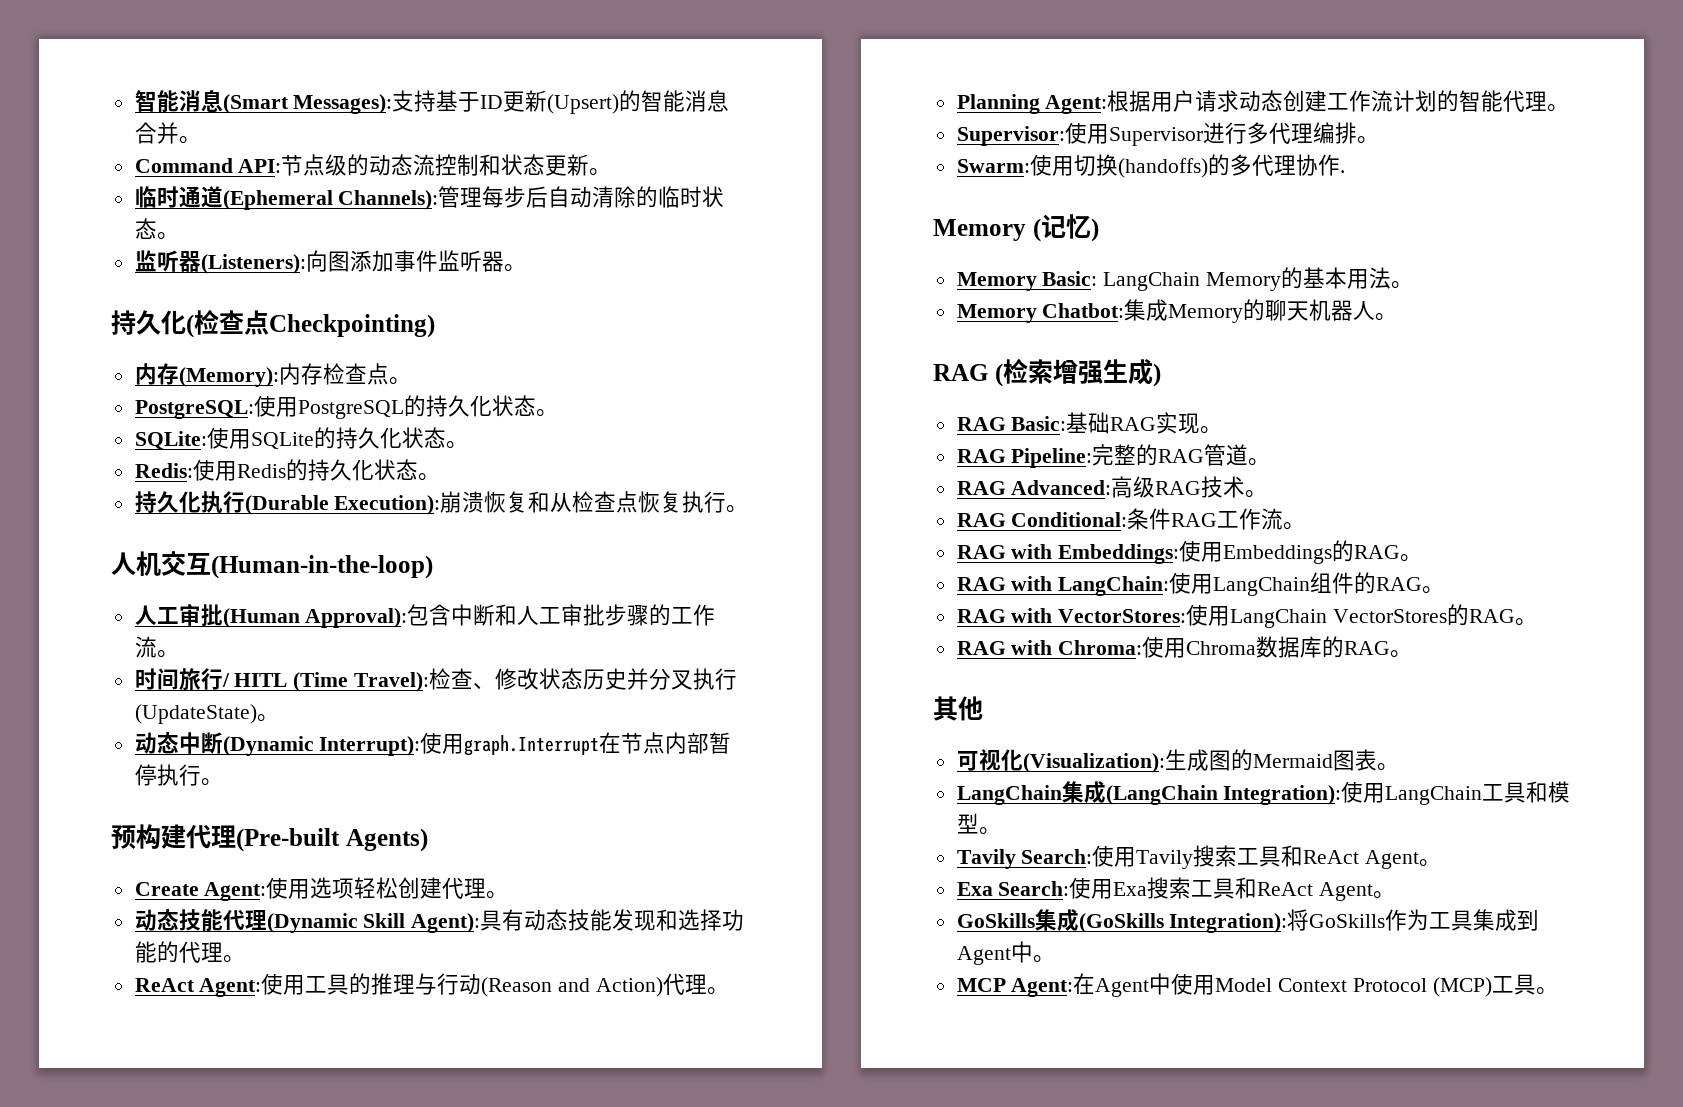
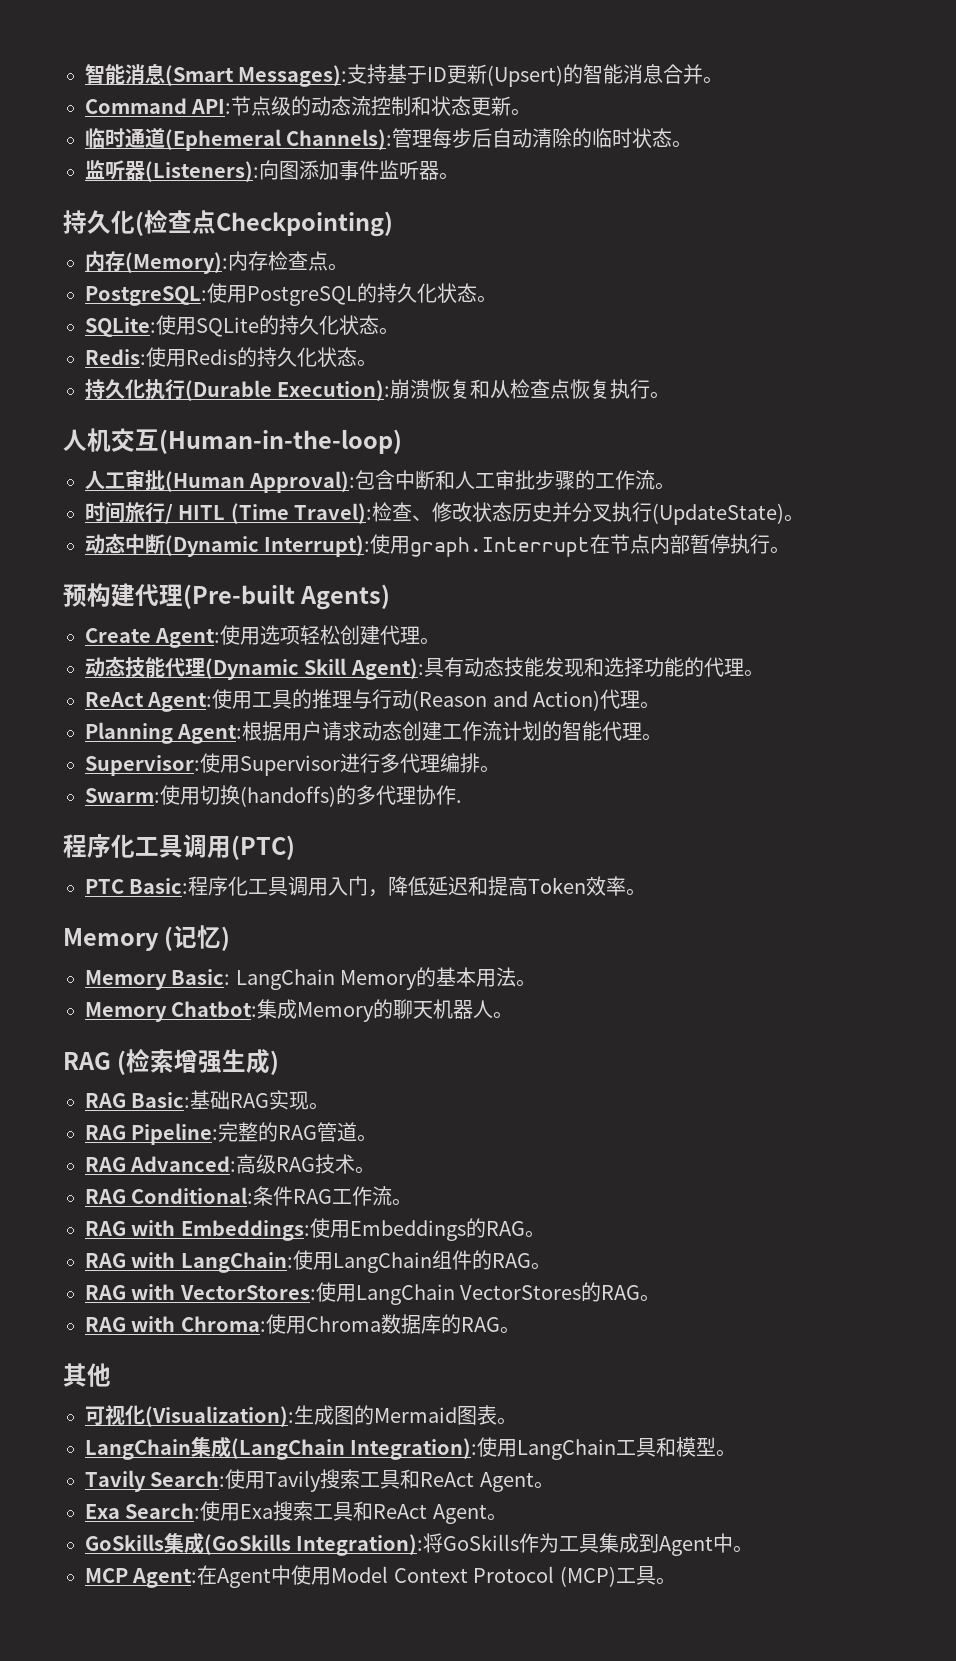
(1345, 171) none -> [63,834,295,860] [85,876,647,897] // 程序化工具调用(PTC) // PTC Basic:程序化工具调用入门，降低延迟和提高Token效率。

